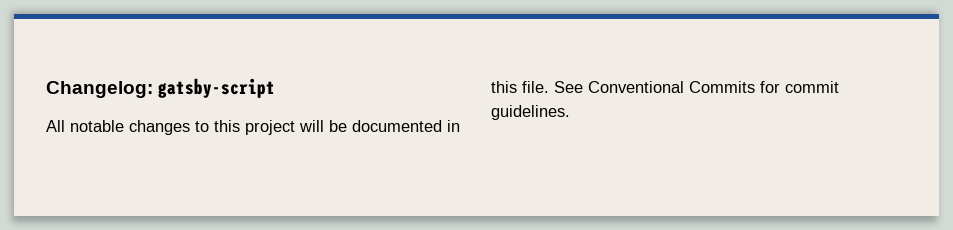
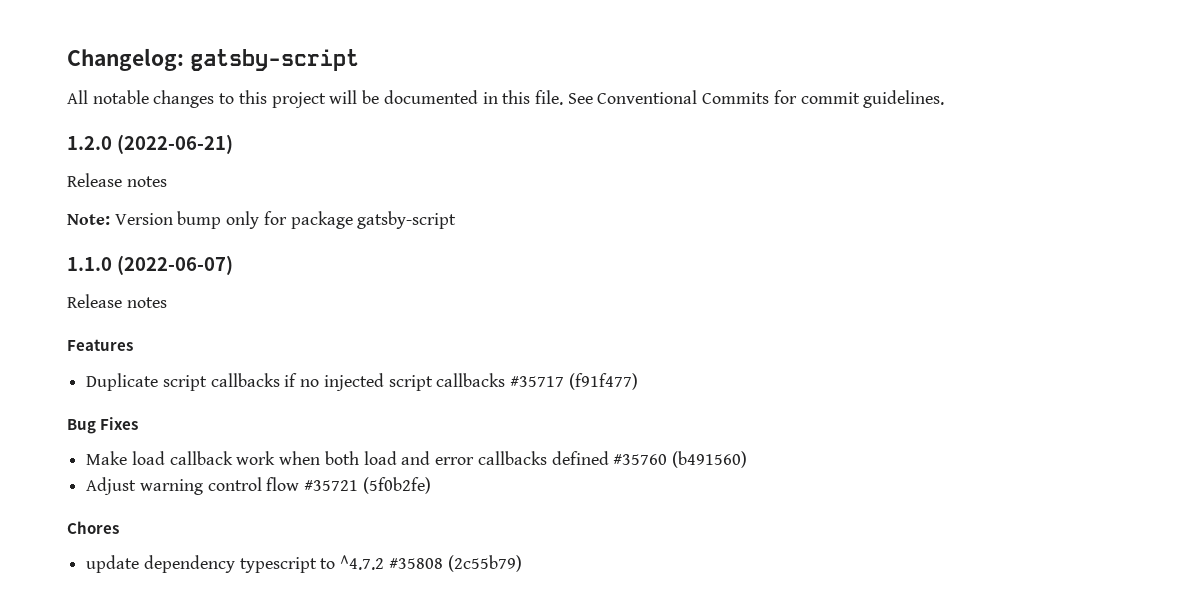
(570, 112) none -> [67,134,233,154] [67,173,167,187] [67,211,457,229] [67,255,233,275] [67,294,167,308] [67,339,133,351] [86,373,638,391] [67,417,139,434] [86,451,747,468] [86,477,431,495] [67,521,119,534] [86,555,522,573] // 1.2.0 (2022-06-21) // Release notes // Note: Version bump only for package gatsby-script // 1.1.0 (2022-06-07) // Release notes // Features // Duplicate script callbacks if no injected script callbacks #35717 (f91f477) // Bug Fixes // Make load callback work when both load and error callbacks defined #35760 (b491560) // Adjust warning control flow #35721 (5f0b2fe) // Chores // update dependency typescript to ^4.7.2 #35808 (2c55b79)

